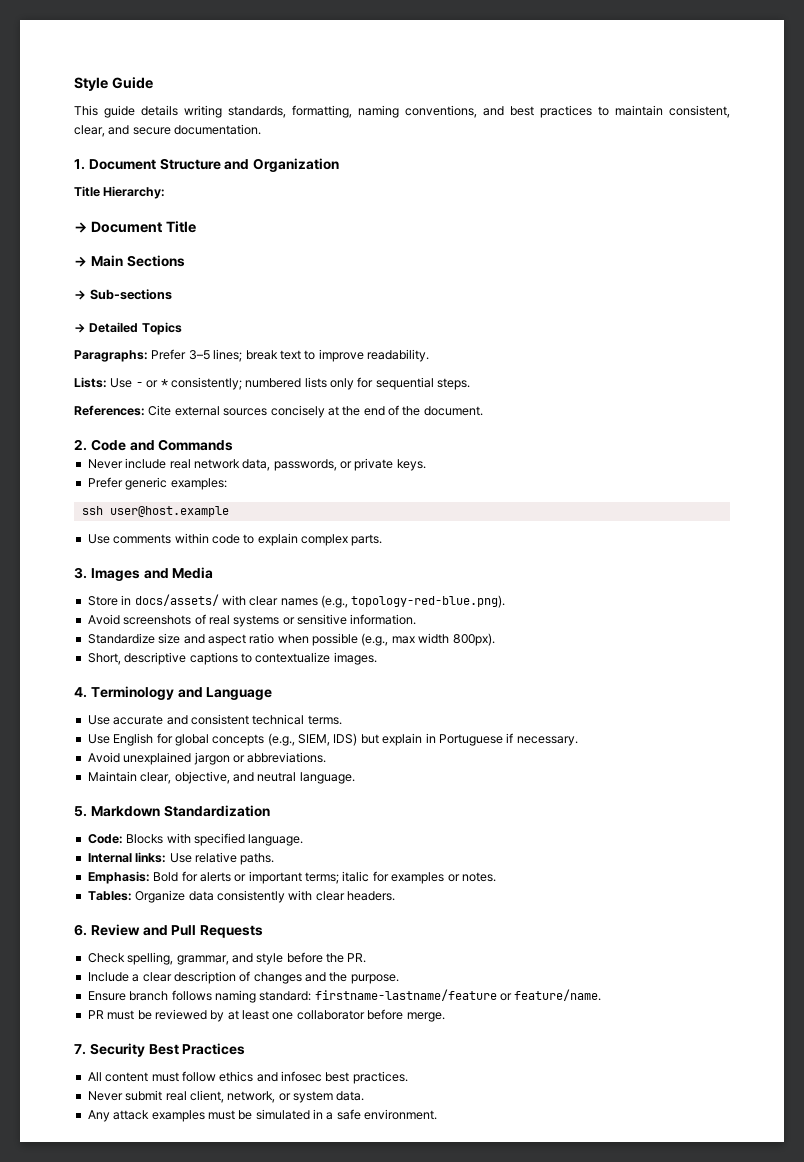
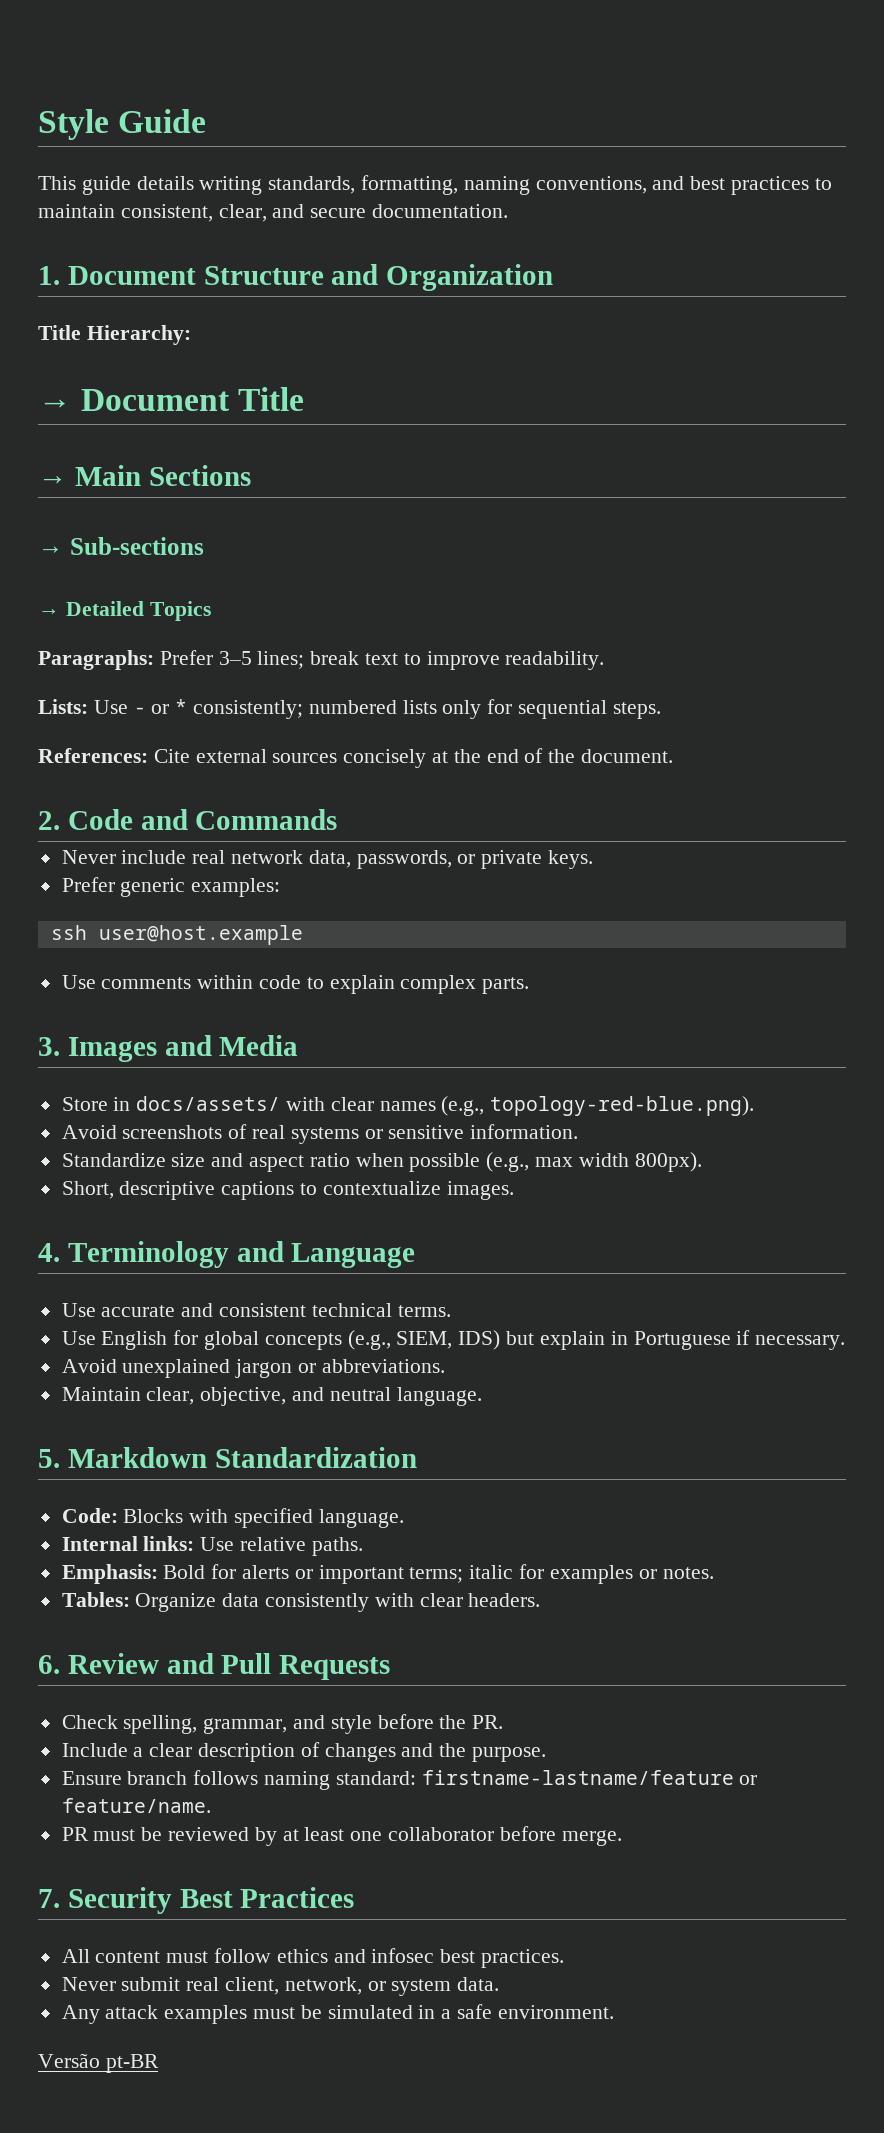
(438, 1114) none -> [38,2053,159,2073] // Versão pt-BR

